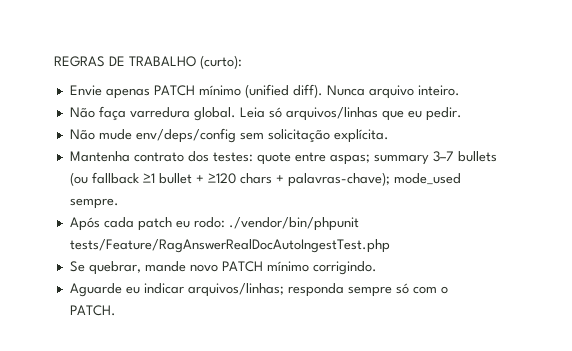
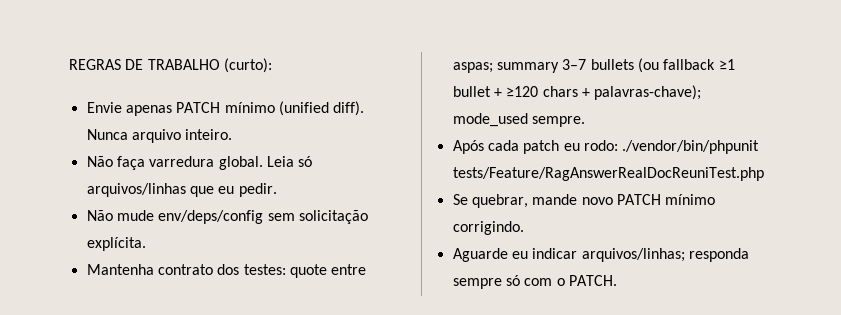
[69,239,390,253] tests/Feature/RagAnswerRealDocAutoIngestTest.php -> [452,167,764,181] tests/Feature/RagAnswerRealDocReuniTest.php

